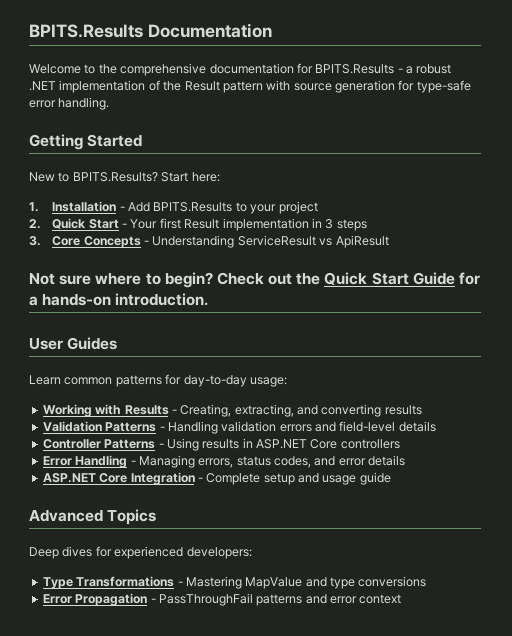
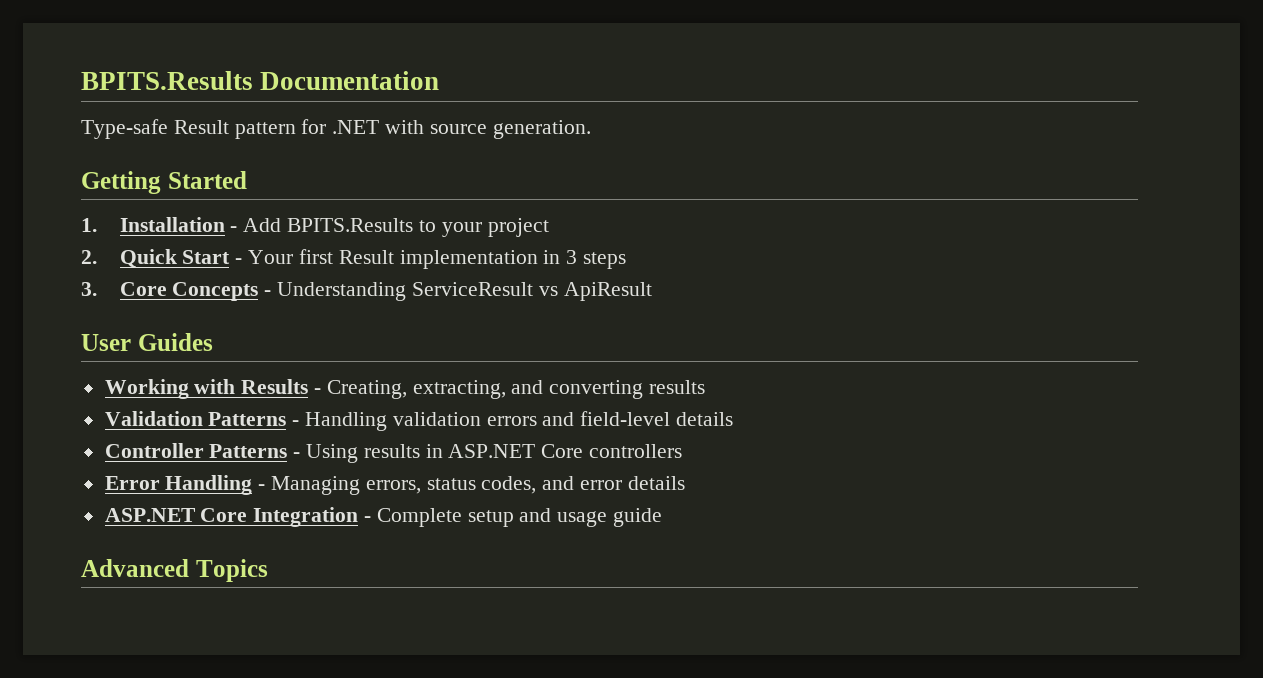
[29,63,452,76] [29,80,471,93] [29,97,110,110] [29,134,143,150] [29,172,220,182] Welcome to the comprehensive documentation for BPITS.Results - a robust .NET implementation of the Result pattern with source generation for type-safe error handling. // Getting Started // New to BPITS.Results? Start here: -> [81,119,591,139] [81,171,247,194] Type-safe Result pattern for .NET with source generation. // Getting Started
[29,272,481,288] [29,293,209,306] [29,337,118,350] [29,374,287,387] Not sure where to begin? Check out the Quick Start Guide for a hands-on introduction. // User Guides // Learn common patterns for day-to-day usage: -> [81,333,213,351] User Guides
[29,546,252,559] [42,576,427,589] [42,593,402,606] // Deep dives for experienced developers: // Type Transformations - Mastering MapValue and type conversions // Error Propagation - PassThroughFail patterns and error context -> (268, 570) none

